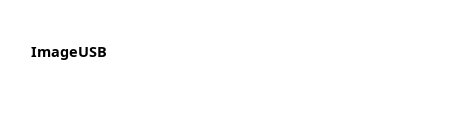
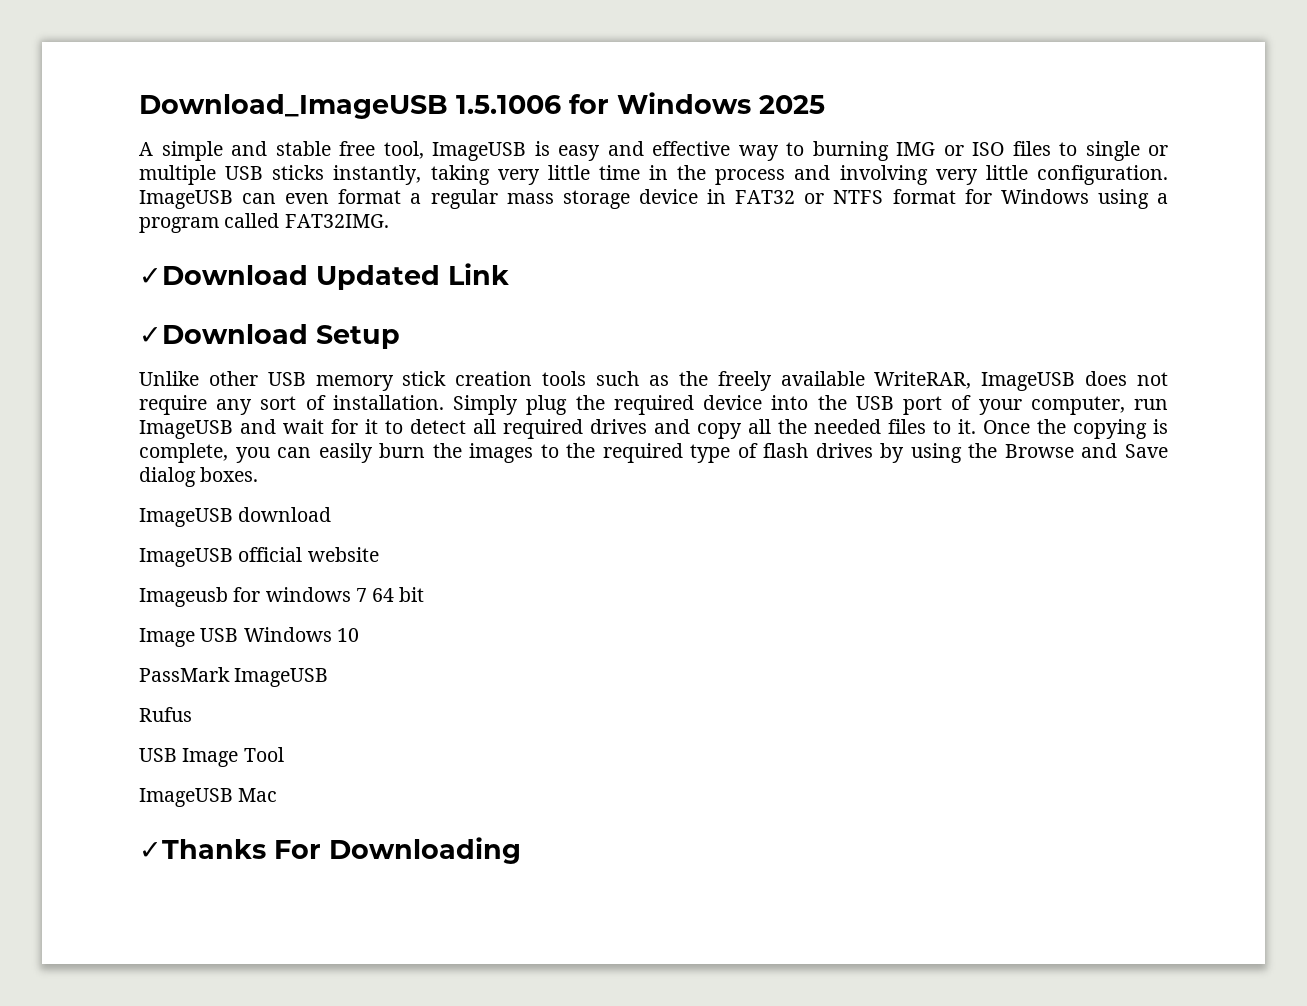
[31,47,107,60] ImageUSB -> [139,92,825,119] [139,141,1168,161] [139,165,1168,185] [139,189,1168,209] [139,213,389,233] [139,263,509,290] [139,324,400,349] [139,371,1168,391] [139,395,1169,415] [139,419,1168,439] [139,443,1168,463] [139,467,259,487] [139,507,332,527] [139,547,379,567] [139,587,425,607] [139,627,359,647] [139,667,329,687] [139,707,192,722] [139,747,284,767] [139,788,278,807] [139,837,521,864] Download_ImageUSB 1.5.1006 for Windows 2025 // A simple and stable free tool, ImageUSB is easy and effective way to burning IMG or ISO files to single or multiple USB sticks instantly, taking very little time in the process and involving very little configuration. ImageUSB can even format a regular mass storage device in FAT32 or NTFS format for Windows using a program called FAT32IMG. // ✓Download Updated Link // ✓Download Setup // Unlike other USB memory stick creation tools such as the freely available WriteRAR, ImageUSB does not require any sort of installation. Simply plug the required device into the USB port of your computer, run ImageUSB and wait for it to detect all required drives and copy all the needed files to it. Once the copying is complete, you can easily burn the images to the required type of flash drives by using the Browse and Save dialog boxes. // ImageUSB download // ImageUSB official website // Imageusb for windows 7 64 bit // Image USB Windows 10 // PassMark ImageUSB // Rufus // USB Image Tool // ImageUSB Mac // ✓Thanks For Downloading

